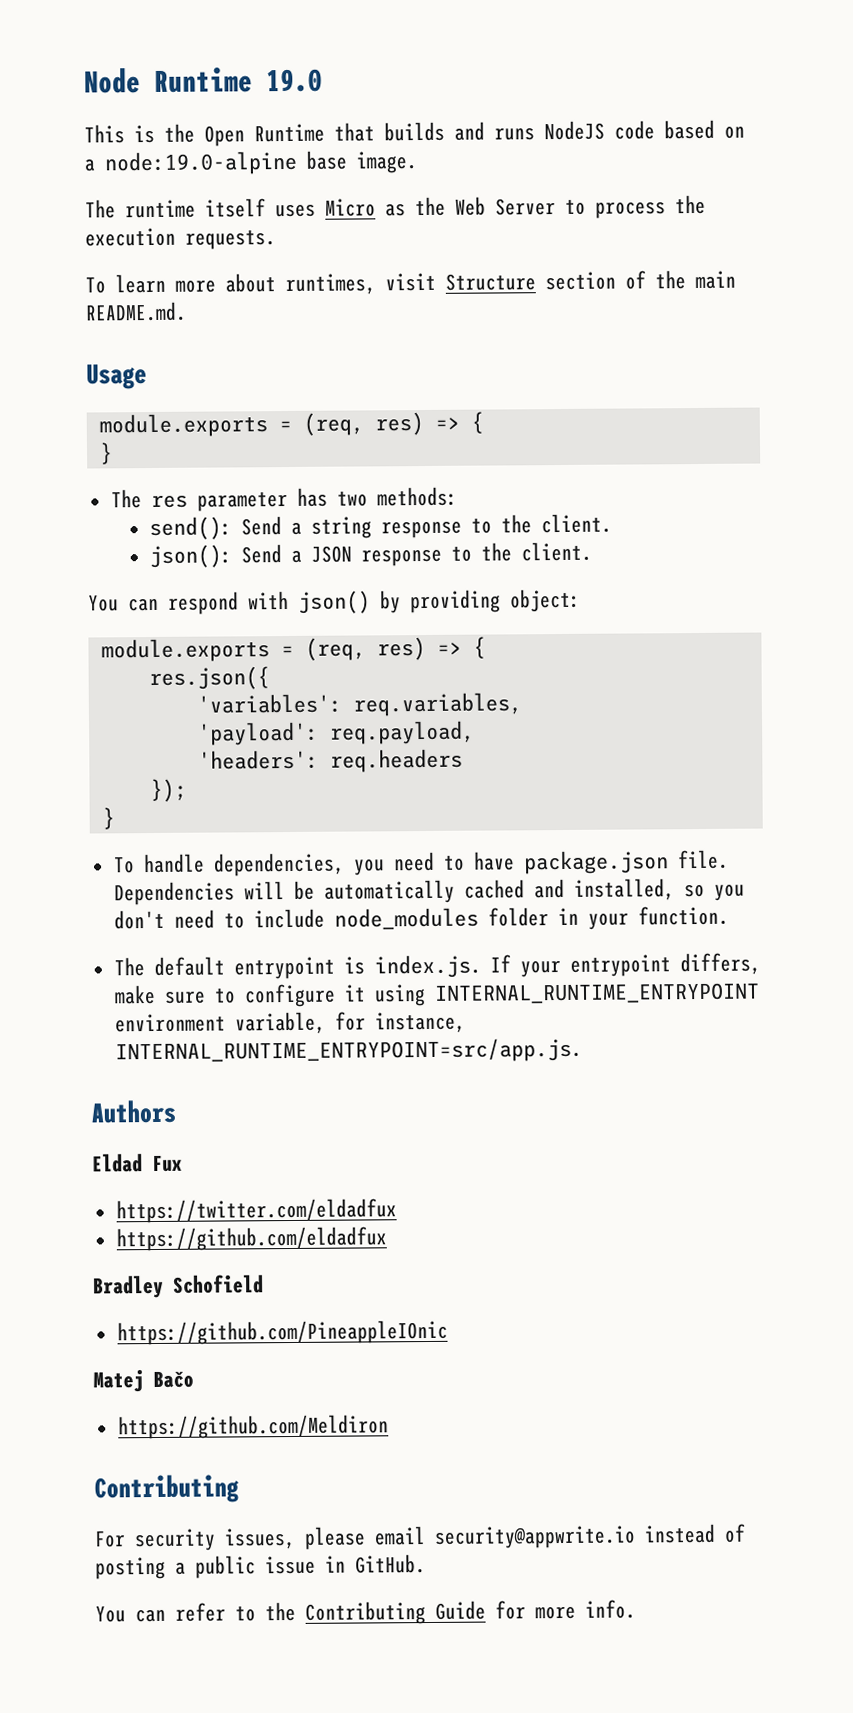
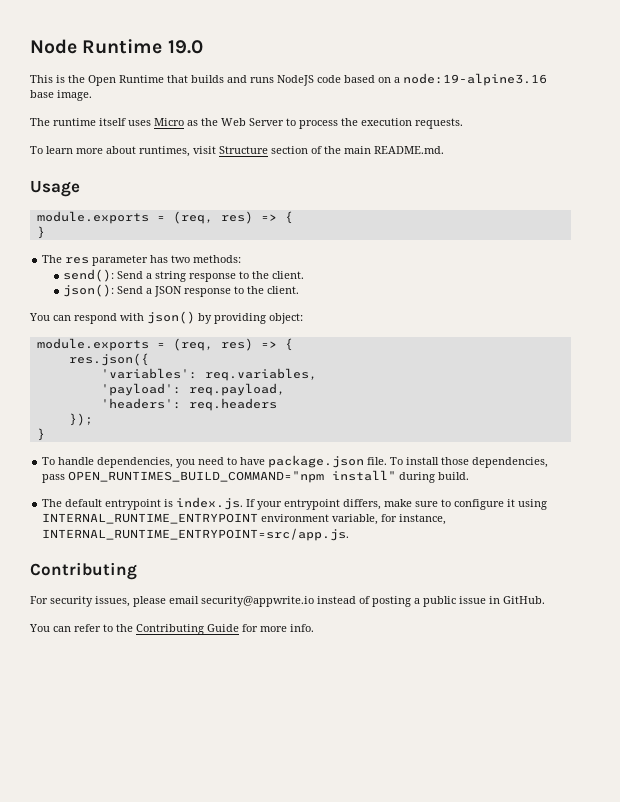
[104,150,297,176] node:19.0-alpine -> [403,73,547,86] node:19-alpine3.16
[113,878,745,906] [113,905,729,930] Dependencies will be automatically cached and installed, so you don't need to include node_modules folder in your function. -> [390,457,549,468] [42,470,470,483] To install those dependencies, pass OPEN_RUNTIMES_BUILD_COMMAND="npm install" during build.
[91,1099,176,1124] [92,1153,183,1173] [115,1198,397,1224] [115,1226,387,1252] [93,1274,264,1299] [116,1319,448,1346] [93,1369,194,1393] [117,1414,389,1440] // Authors // Eldad Fux // https://twitter.com/eldadfux // https://github.com/eldadfux // Bradley Schofield // https://github.com/PineappleIOnic // Matej Bačo // https://github.com/Meldiron -> (350, 534) none

